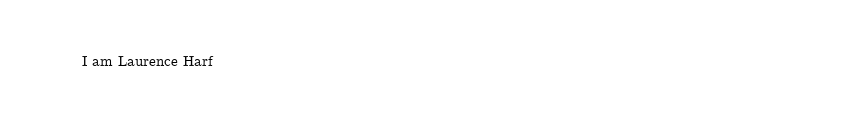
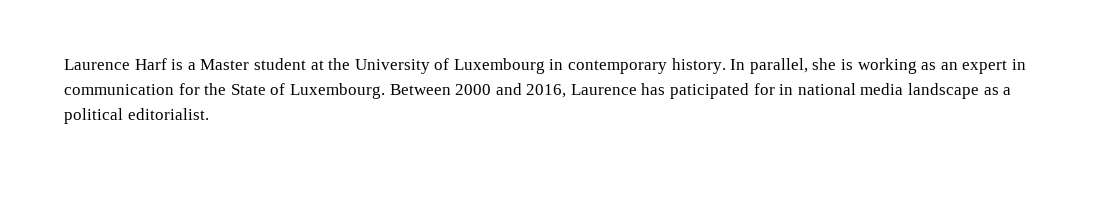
[82,56,214,66] I am Laurence Harf -> [64,58,1026,74] [64,83,1012,99] [64,108,209,124] Laurence Harf is a Master student at the University of Luxembourg in contemporary history. In parallel, she is working as an expert in communication for the State of Luxembourg. Between 2000 and 2016, Laurence has paticipated for in national media landscape as a political editorialist.

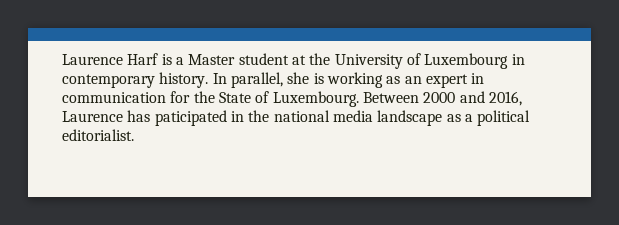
[753,83,794,95] for in -> [230,110,270,122] in the

